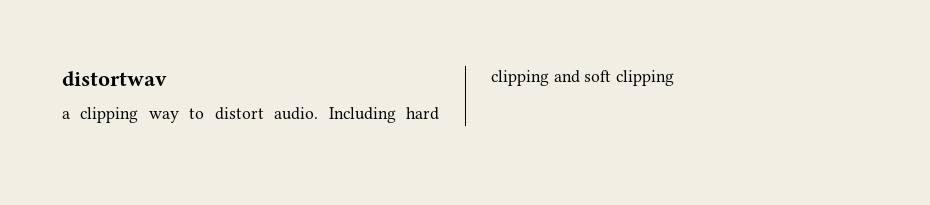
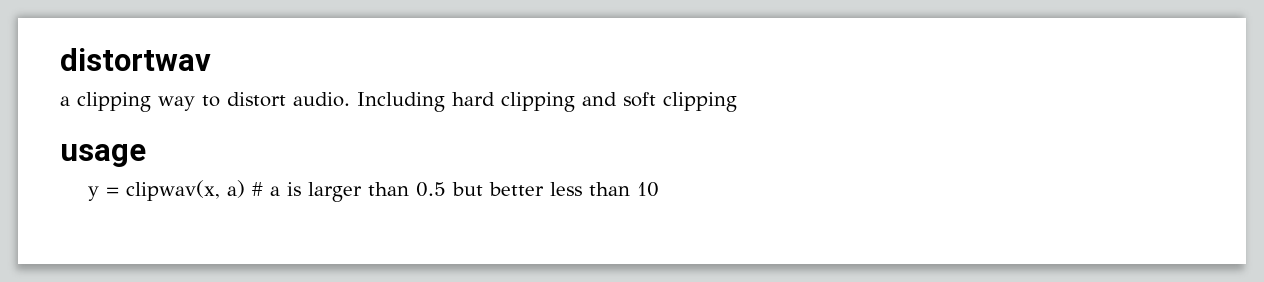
(675, 78) none -> [60,144,146,167] [88,180,660,202] // usage // y = clipwav(x, a) # a is larger than 0.5 but better less than 10

